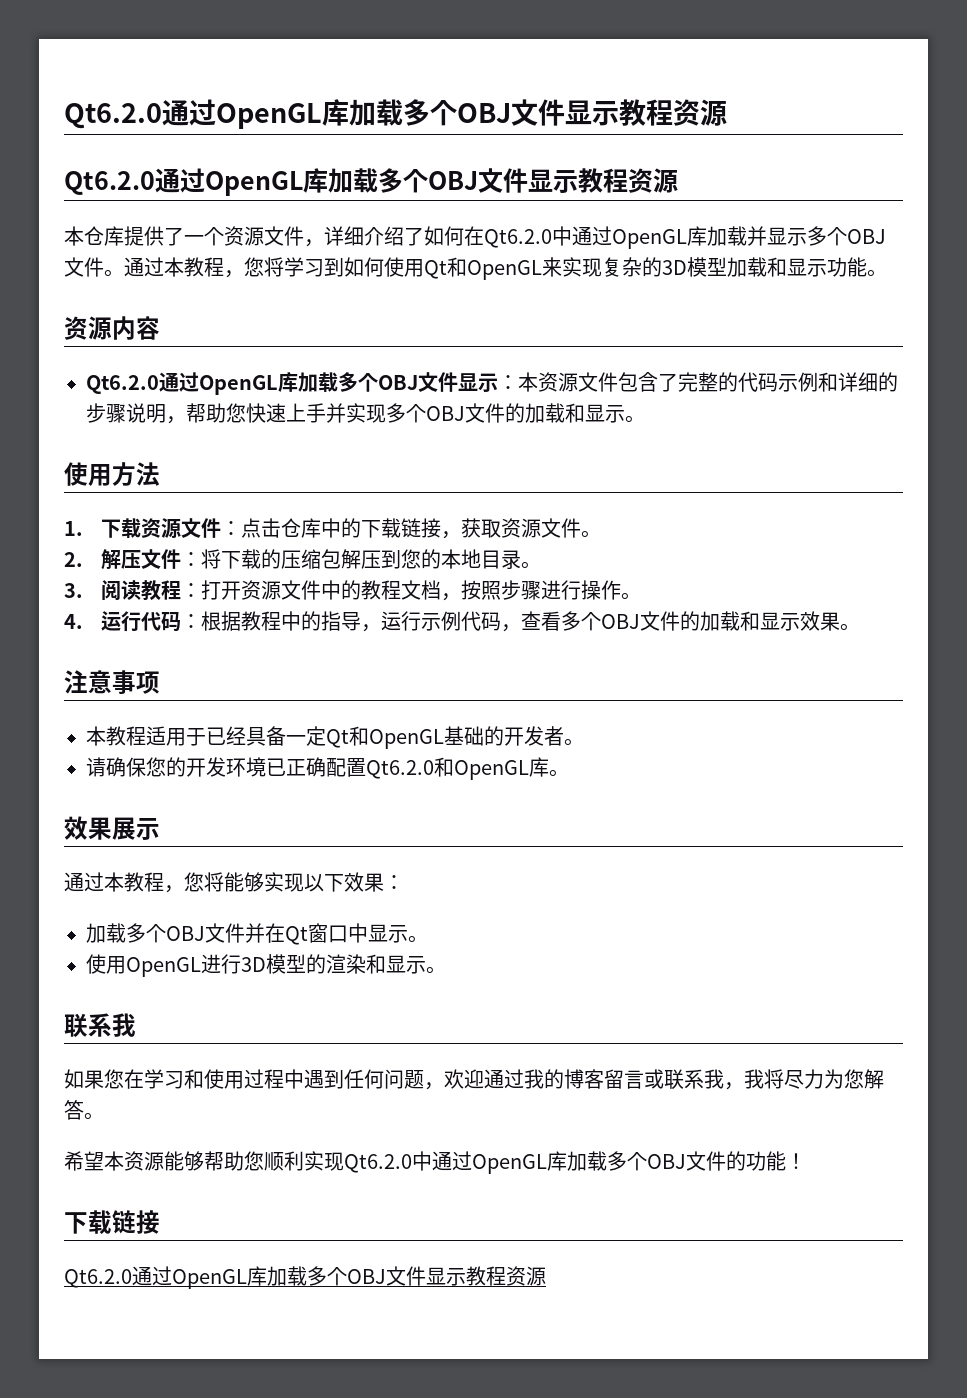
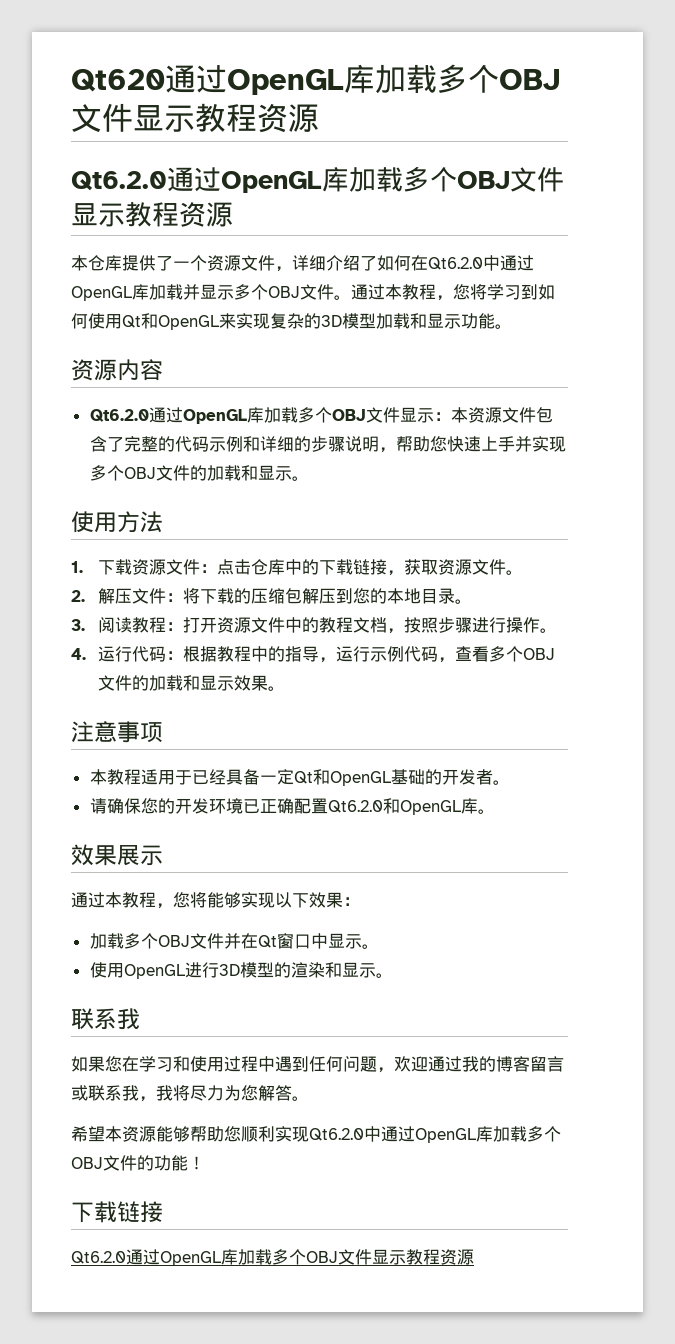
[64,103,162,129] Qt6.2.0 -> [71,69,165,92] Qt620

